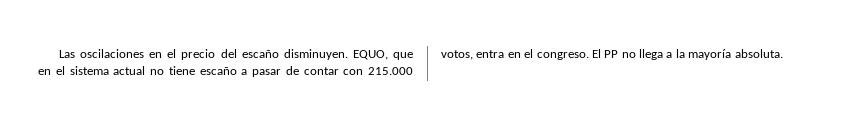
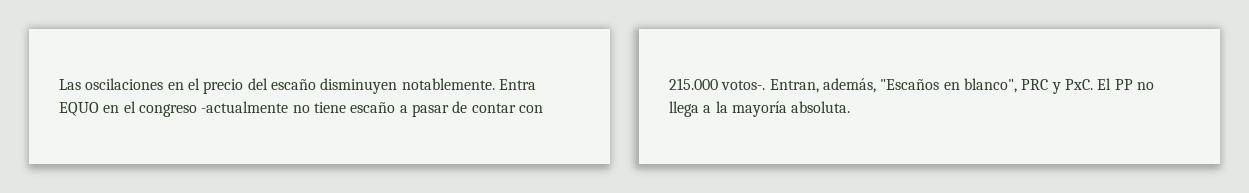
[283,49,413,60] [38,66,146,75] disminuyen. EQUO, que en el sistema actual -> [320,78,536,94] [59,101,289,117] disminuyen notablemente. Entra EQUO en el congreso -actualmente
[441,49,589,60] votos, entra en el congreso. -> [721,78,1093,94] votos-. Entran, además, "Escaños en blanco", PRC y PxC.

